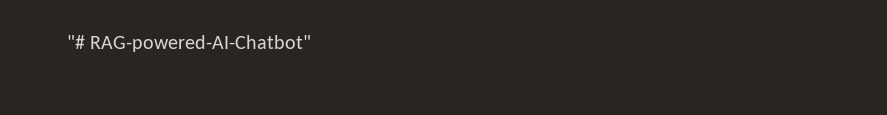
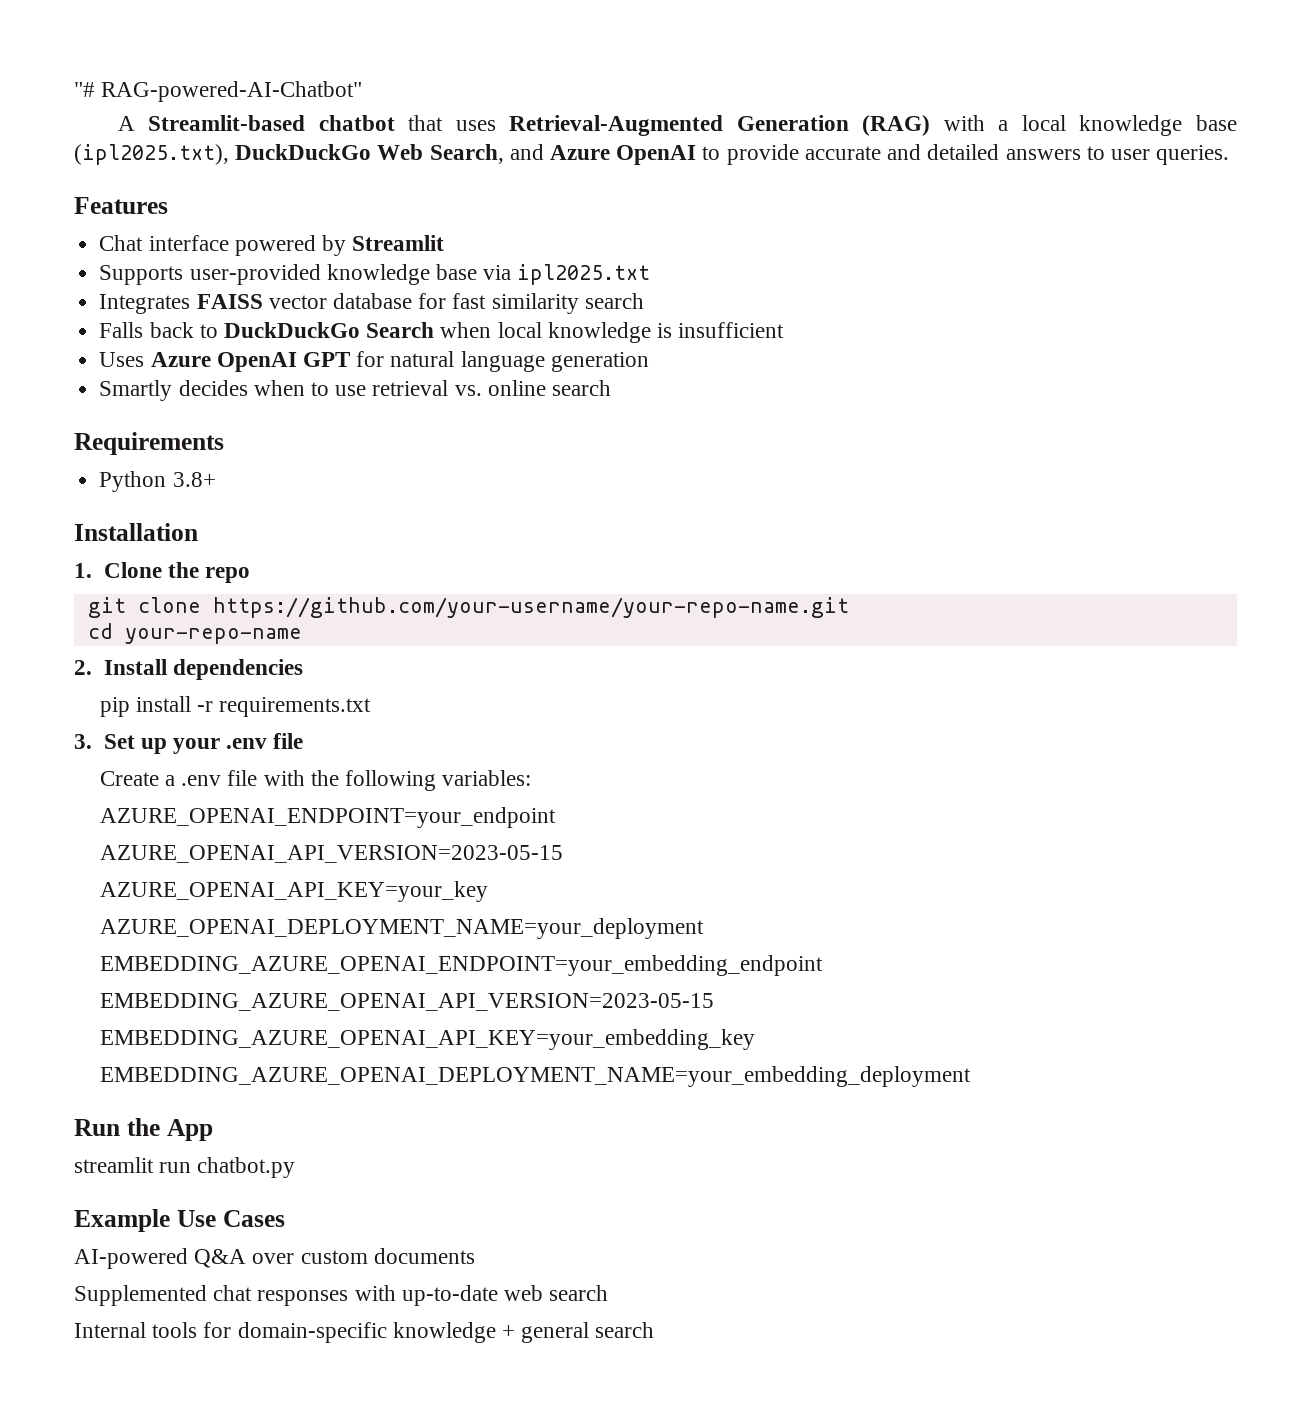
(312, 43) none -> [117,115,1238,136] [74,144,1230,165] [74,197,168,214] [99,235,445,256] [99,264,651,285] [99,293,644,314] [99,322,785,343] [99,351,649,372] [99,380,611,401] [74,432,224,455] [99,471,216,492] [74,523,198,541] [74,562,250,583] [87,597,849,618] [87,623,302,644] [74,659,303,680] [99,696,372,717] [74,733,304,754] [99,770,532,791] [99,807,556,828] [99,845,563,863] [99,881,488,902] [99,918,704,939] [99,955,823,976] [99,993,714,1011] [99,1029,755,1050] [99,1066,971,1087] [74,1118,213,1141] [74,1157,296,1178] [74,1209,285,1232] [74,1248,475,1269] [74,1285,609,1306] [74,1322,655,1343] // A Streamlit-based chatbot that uses Retrieval-Augmented Generation (RAG) with a local knowledge base (ipl2025.txt), DuckDuckGo Web Search, and Azure OpenAI to provide accurate and detailed answers to user queries. // Features // Chat interface powered by Streamlit // Supports user-provided knowledge base via ipl2025.txt // Integrates FAISS vector database for fast similarity search // Falls back to DuckDuckGo Search when local knowledge is insufficient // Uses Azure OpenAI GPT for natural language generation // Smartly decides when to use retrieval vs. online search // Requirements // Python 3.8+ // Installation // 1. Clone the repo // git clone https://github.com/your-username/your-repo-name.git // cd your-repo-name // 2. Install dependencies // pip install -r requirements.txt // 3. Set up your .env file // Create a .env file with the following variables: // AZURE_OPENAI_ENDPOINT=your_endpoint // AZURE_OPENAI_API_VERSION=2023-05-15 // AZURE_OPENAI_API_KEY=your_key // AZURE_OPENAI_DEPLOYMENT_NAME=your_deployment // EMBEDDING_AZURE_OPENAI_ENDPOINT=your_embedding_endpoint // EMBEDDING_AZURE_OPENAI_API_VERSION=2023-05-15 // EMBEDDING_AZURE_OPENAI_API_KEY=your_embedding_key // EMBEDDING_AZURE_OPENAI_DEPLOYMENT_NAME=your_embedding_deployment // Run the App // streamlit run chatbot.py // Example Use Cases // AI-powered Q&A over custom documents // Supplemented chat responses with up-to-date web search // Internal tools for domain-specific knowledge + general search

